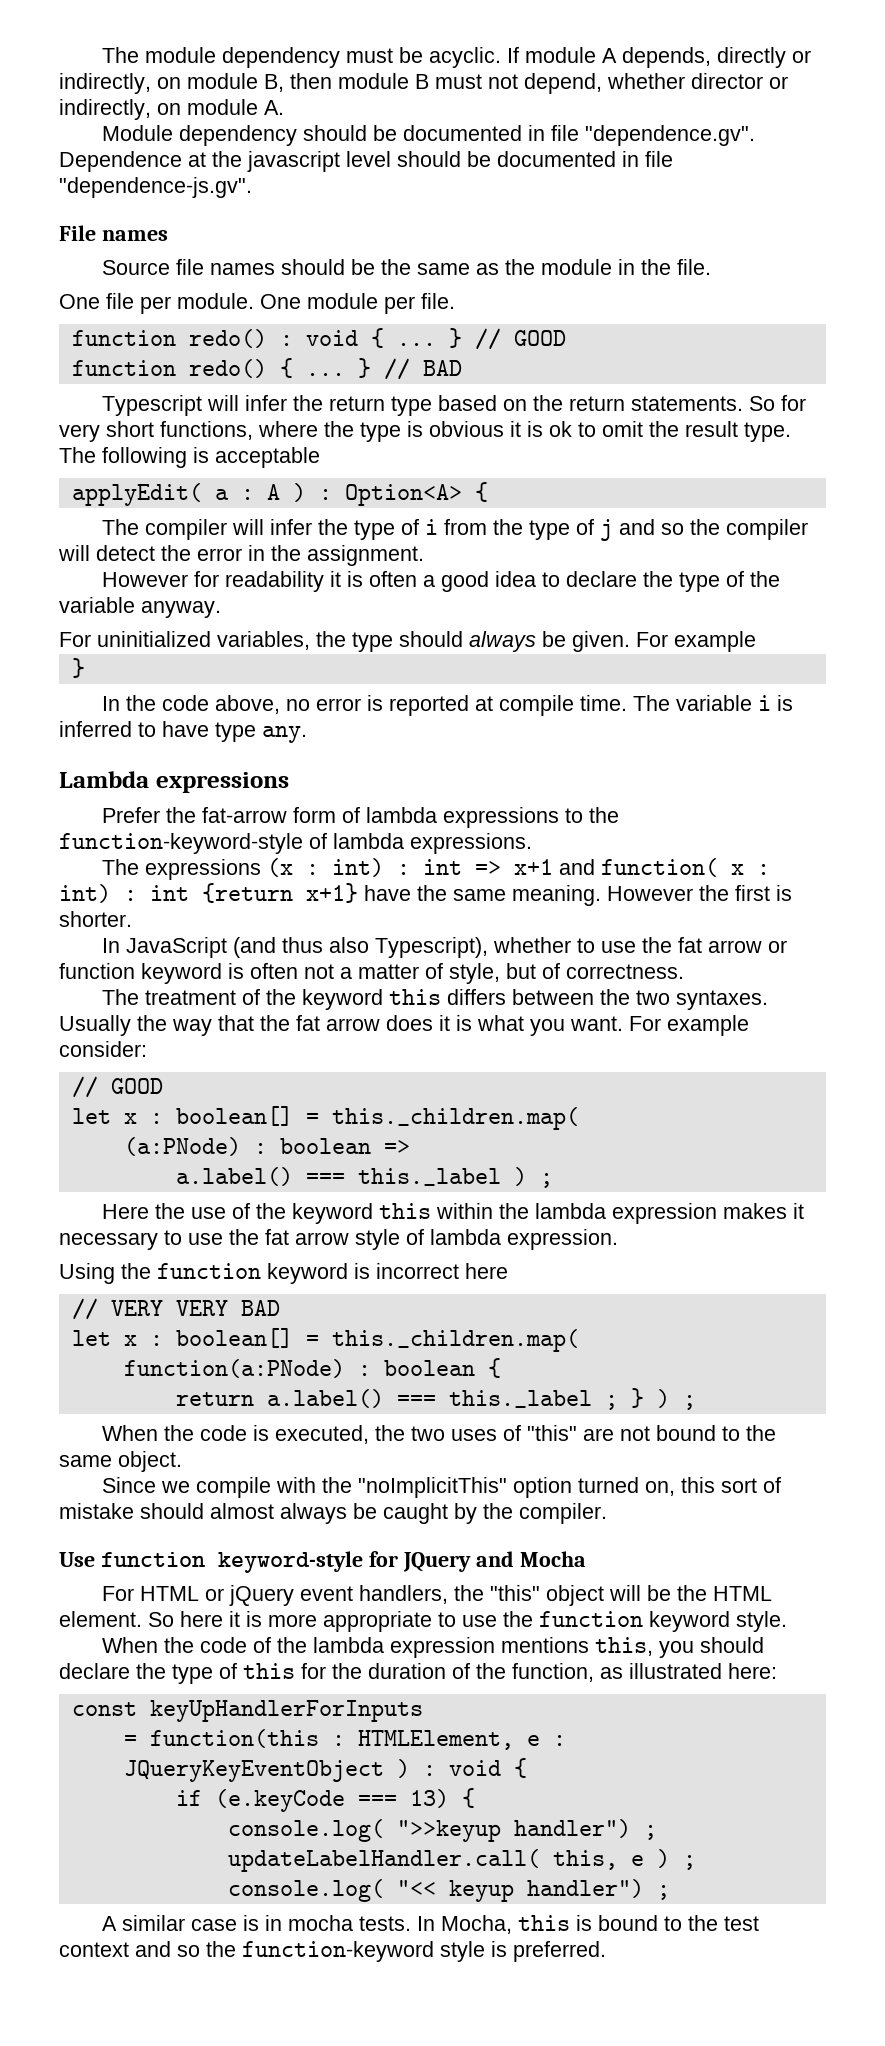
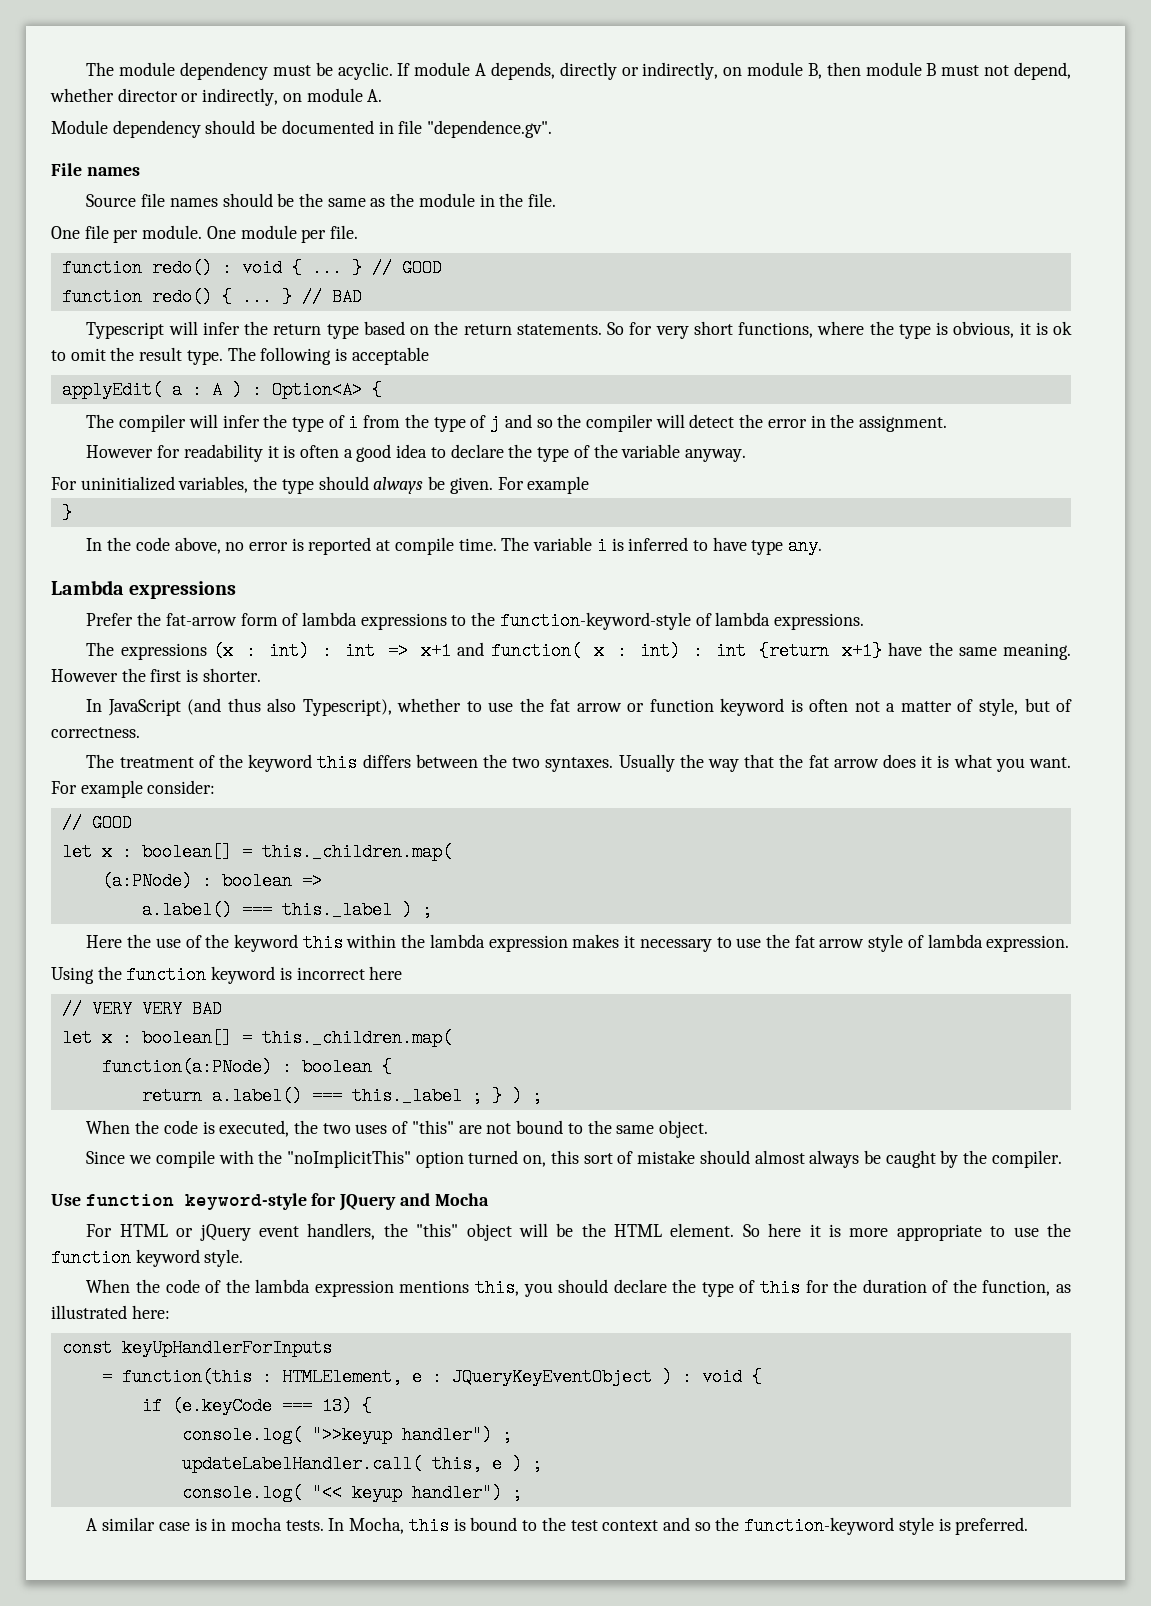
[59,151,673,172] [59,177,252,198] Dependence at the javascript level should be documented in file "dependence-js.gv". -> (553, 129) none
[429,421,504,437] obvious -> [953,321,1015,338] obvious,

